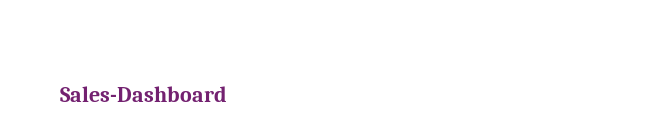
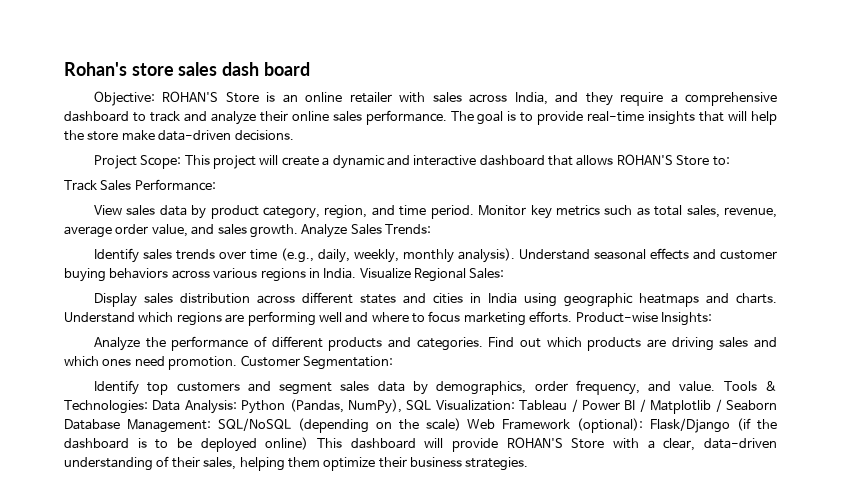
[60,86,227,102] Sales-Dashboard -> [64,62,310,76] [93,91,777,106] [64,110,778,125] [64,130,294,141] [93,154,730,169] [64,179,216,191] [93,205,777,219] [64,224,431,238] [93,248,777,263] [64,268,505,282] [93,292,777,307] [64,311,712,326] [93,336,778,351] [64,355,393,370] [93,380,777,395] [64,399,777,414] [64,418,777,433] [64,437,777,452] [64,456,529,471] Rohan's store sales dash board // Objective: ROHAN'S Store is an online retailer with sales across India, and they require a comprehensive dashboard to track and analyze their online sales performance. The goal is to provide real-time insights that will help the store make data-driven decisions. // Project Scope: This project will create a dynamic and interactive dashboard that allows ROHAN'S Store to: // Track Sales Performance: // View sales data by product category, region, and time period. Monitor key metrics such as total sales, revenue, average order value, and sales growth. Analyze Sales Trends: // Identify sales trends over time (e.g., daily, weekly, monthly analysis). Understand seasonal effects and customer buying behaviors across various regions in India. Visualize Regional Sales: // Display sales distribution across different states and cities in India using geographic heatmaps and charts. Understand which regions are performing well and where to focus marketing efforts. Product-wise Insights: // Analyze the performance of different products and categories. Find out which products are driving sales and which ones need promotion. Customer Segmentation: // Identify top customers and segment sales data by demographics, order frequency, and value. Tools & Technologies: Data Analysis: Python (Pandas, NumPy), SQL Visualization: Tableau / Power BI / Matplotlib / Seaborn Database Management: SQL/NoSQL (depending on the scale) Web Framework (optional): Flask/Django (if the dashboard is to be deployed online) This dashboard will provide ROHAN'S Store with a clear, data-driven understanding of their sales, helping them optimize their business strategies.

